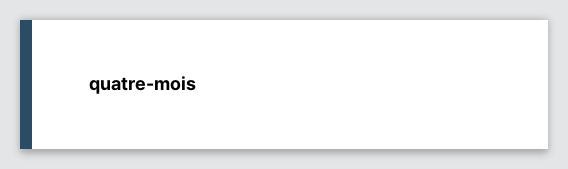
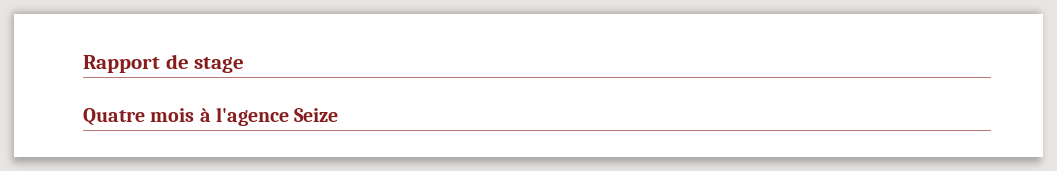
[89,76,196,94] quatre-mois -> [83,54,245,73] [83,107,339,126] Rapport de stage // Quatre mois à l'agence Seize

